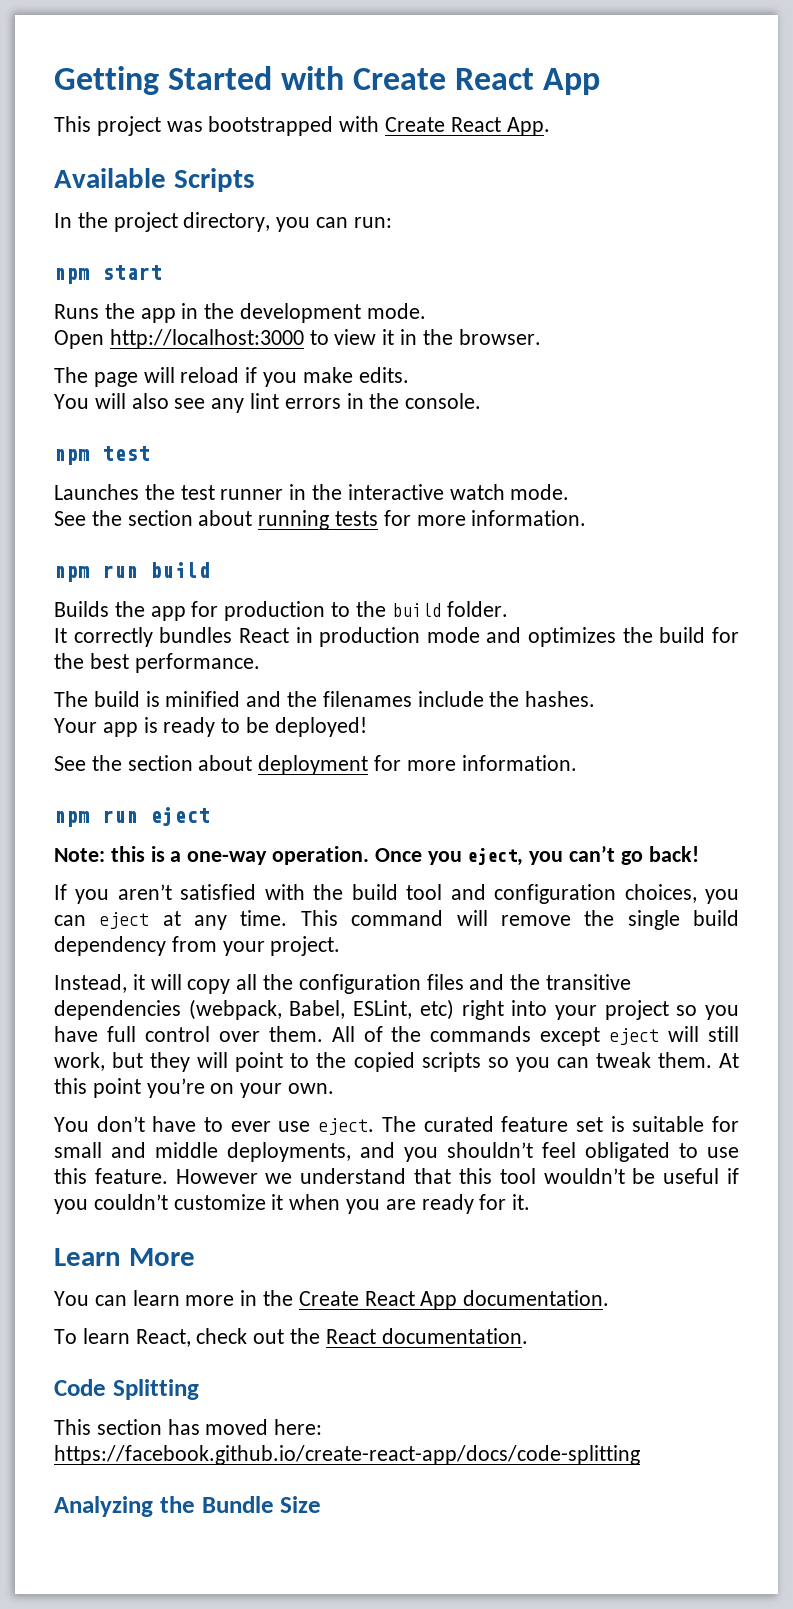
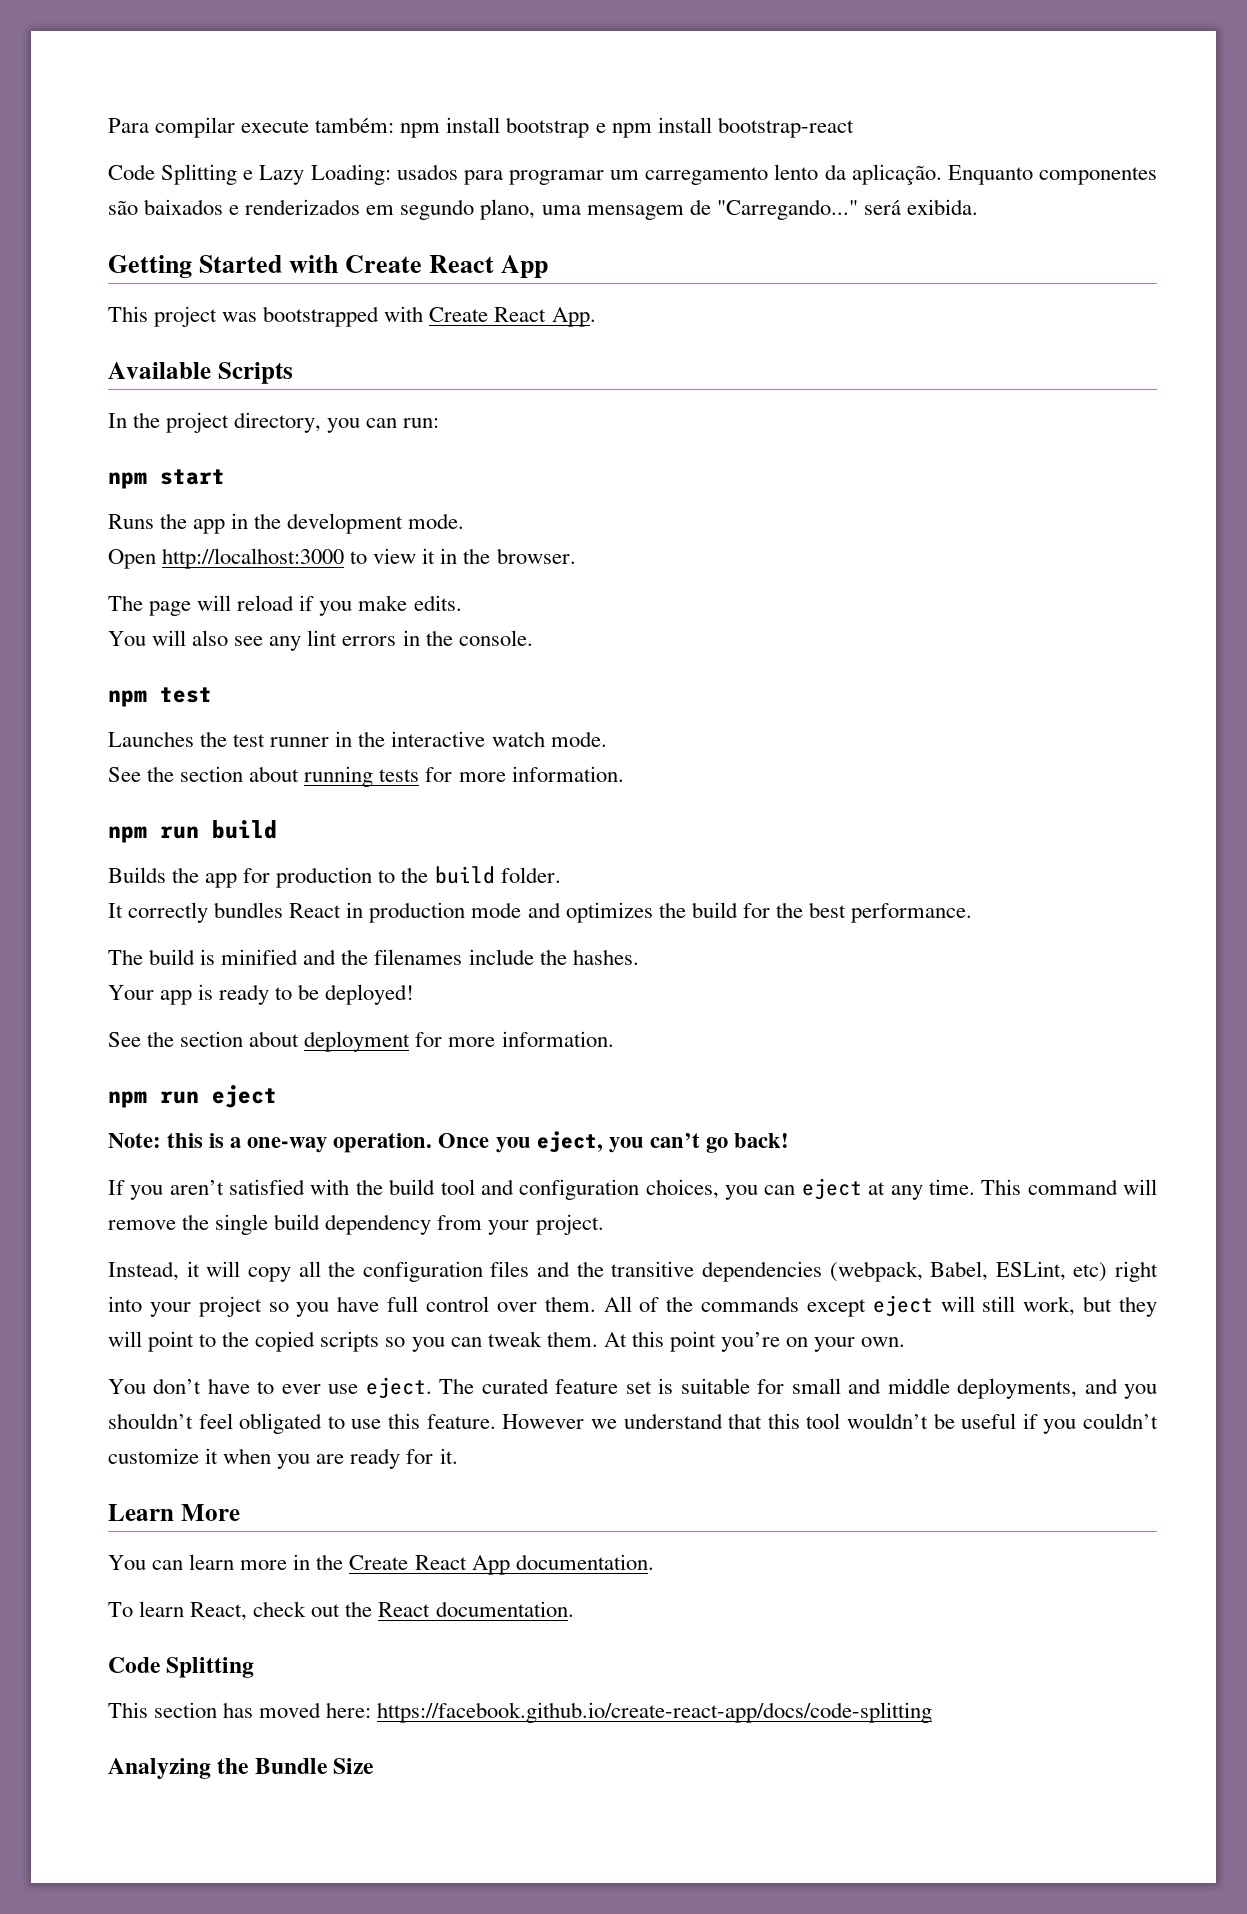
(54, 80) none -> [108,117,854,138] [108,164,1157,185] [108,199,978,220] Para compilar execute também: npm install bootstrap e npm install bootstrap-react // Code Splitting e Lazy Loading: usados para programar um carregamento lento da aplicação. Enquanto componentes são baixados e renderizados em segundo plano, uma mensagem de "Carregando..." será exibida. //

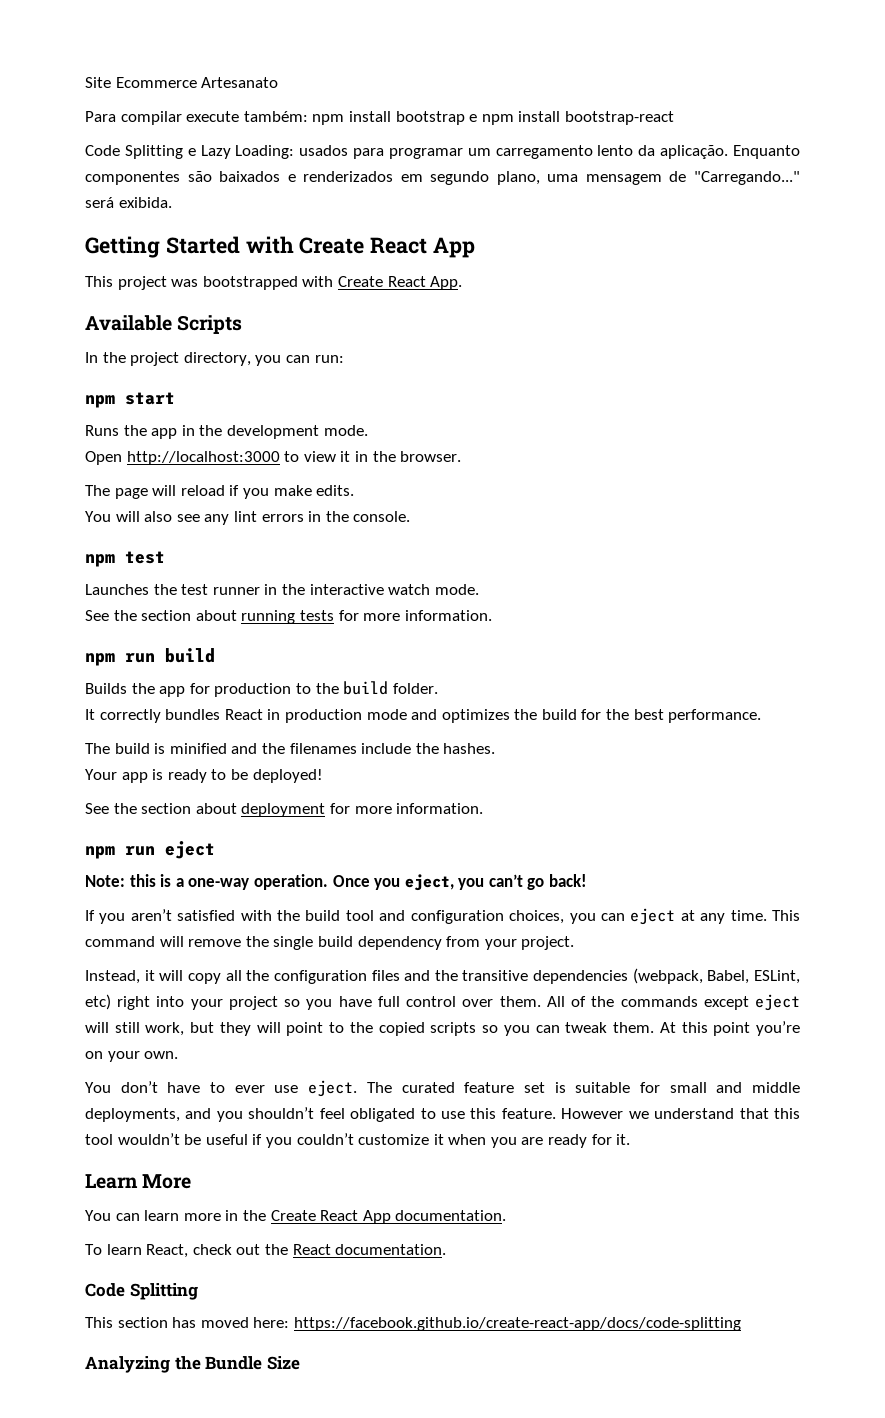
(108, 125) none -> [85,77,279,88] Site Ecommerce Artesanato //

